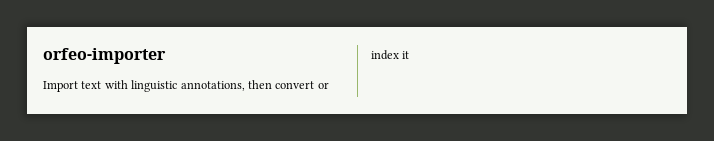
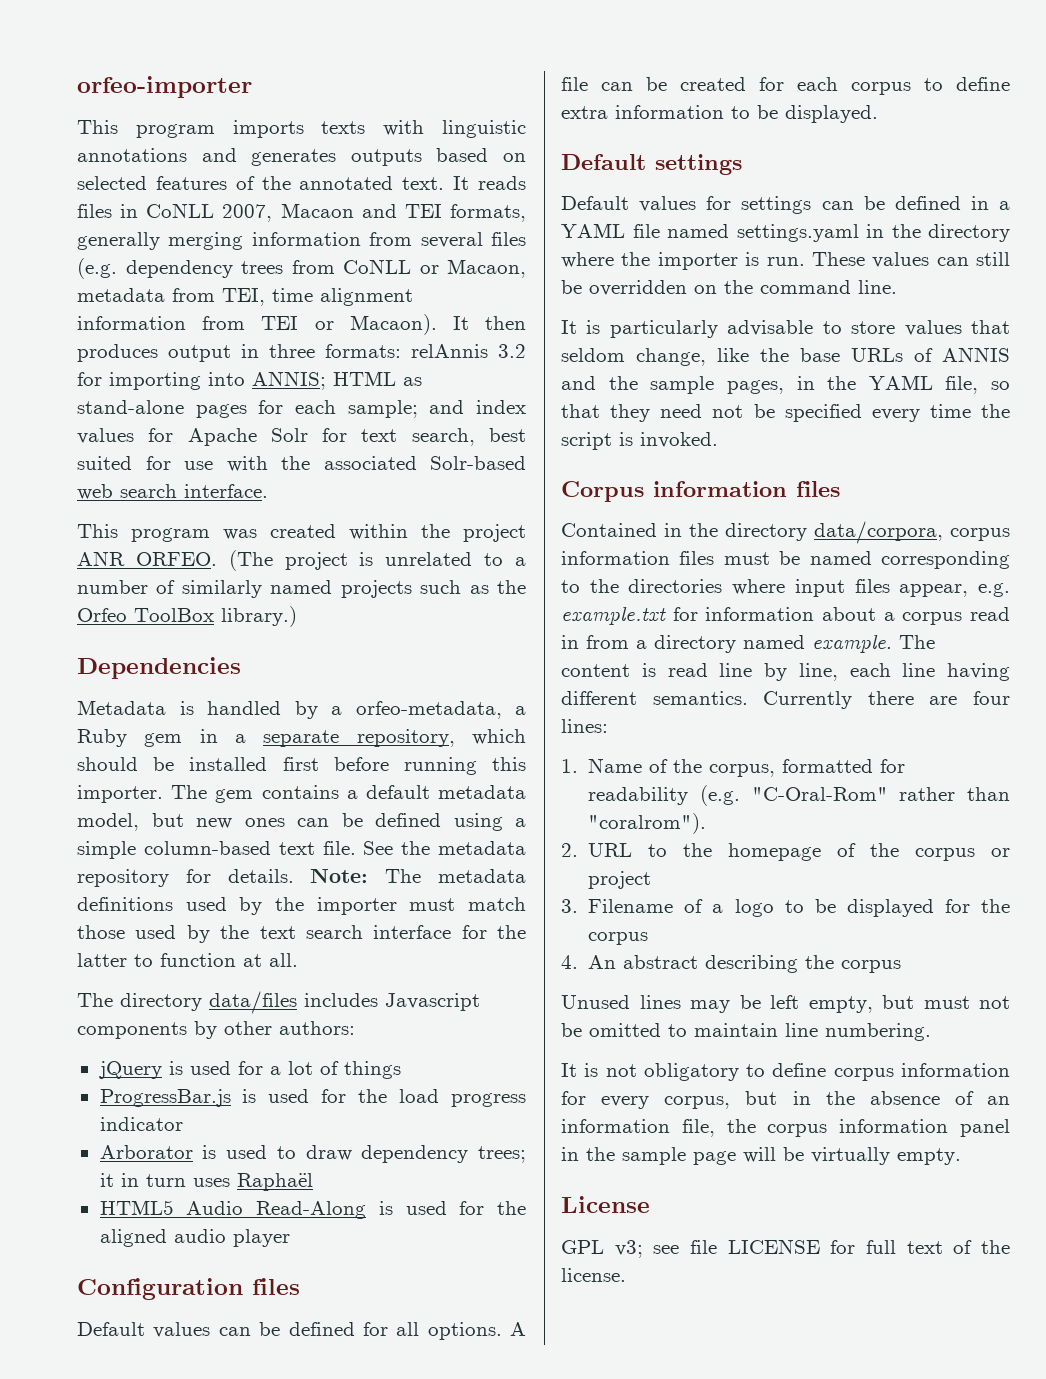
[43,80,329,92] [371,50,410,60] Import text with linguistic annotations, then convert or index it -> [77,120,526,138] [77,148,526,166] [77,176,526,190] [77,203,526,222] [77,232,526,250] [77,258,526,279] [77,288,413,306] [77,314,526,335] [77,344,526,362] [77,371,422,390] [77,400,526,418] [77,428,526,446] [77,456,526,472] [77,484,268,500] [77,524,526,542] [77,550,526,571] [77,580,526,598] [77,606,297,627] [77,657,241,679] [77,700,526,719] [77,729,526,747] [77,757,526,775] [77,785,526,803] [77,813,526,831] [77,841,526,859] [77,868,526,887] [77,897,526,915] [77,925,526,943] [77,953,298,967] [77,991,480,1014] [77,1021,355,1039] [98,1061,401,1079] [99,1089,526,1107] [99,1117,183,1131] [99,1145,526,1163] [99,1173,313,1191] [99,1200,526,1219] [99,1229,290,1247] [77,1278,300,1300] [77,1322,526,1340] [561,77,1010,95] [561,105,878,123] [561,154,742,175] [561,196,1010,214] [561,223,1010,242] [561,252,1010,270] [561,280,897,296] [561,320,1010,338] [561,347,1010,366] [561,375,1010,394] [561,404,1010,422] [561,432,718,450] [561,481,840,502] [561,521,1010,544] [561,551,1010,569] [561,579,1010,597] [561,606,1010,625] [561,634,935,653] [561,663,1010,681] [561,691,1010,709] [561,719,608,733] [561,758,906,777] [588,785,1010,806] [588,813,707,834] [561,843,1010,861] [588,871,652,889] [561,899,1010,917] [588,932,649,945] [561,955,902,973] [561,995,1010,1013] [561,1023,931,1041] [561,1063,1010,1081] [561,1091,1010,1109] [561,1119,1010,1137] [561,1147,961,1165] [561,1196,650,1213] [561,1239,1010,1258] [561,1268,626,1282] This program imports texts with linguistic annotations and generates outputs based on selected features of the annotated text. It reads files in CoNLL 2007, Macaon and TEI formats, generally merging information from several files (e.g. dependency trees from CoNLL or Macaon, metadata from TEI, time alignment information from TEI or Macaon). It then produces output in three formats: relAnnis 3.2 for importing into ANNIS; HTML as stand-alone pages for each sample; and index values for Apache Solr for text search, best suited for use with the associated Solr-based web search interface. // This program was created within the project ANR ORFEO. (The project is unrelated to a number of similarly named projects such as the Orfeo ToolBox library.) // Dependencies // Metadata is handled by a orfeo-metadata, a Ruby gem in a separate repository, which should be installed first before running this importer. The gem contains a default metadata model, but new ones can be defined using a simple column-based text file. See the metadata repository for details. Note: The metadata definitions used by the importer must match those used by the text search interface for the latter to function at all. // The directory data/files includes Javascript components by other authors: // jQuery is used for a lot of things // ProgressBar.js is used for the load progress indicator // Arborator is used to draw dependency trees; it in turn uses Raphaël // HTML5 Audio Read-Along is used for the aligned audio player // Configuration files // Default values can be defined for all options. A file can be created for each corpus to define extra information to be displayed. // Default settings // Default values for settings can be defined in a YAML file named settings.yaml in the directory where the importer is run. These values can still be overridden on the command line. // It is particularly advisable to store values that seldom change, like the base URLs of ANNIS and the sample pages, in the YAML file, so that they need not be specified every time the script is invoked. // Corpus information files // Contained in the directory data/corpora, corpus information files must be named corresponding to the directories where input files appear, e.g. example.txt for information about a corpus read in from a directory named example. The content is read line by line, each line having different semantics. Currently there are four lines: // 1. Name of the corpus, formatted for readability (e.g. "C-Oral-Rom" rather than "coralrom"). // 2. URL to the homepage of the corpus or project // 3. Filename of a logo to be displayed for the corpus // 4. An abstract describing the corpus // Unused lines may be left empty, but must not be omitted to maintain line numbering. // It is not obligatory to define corpus information for every corpus, but in the absence of an information file, the corpus information panel in the sample page will be virtually empty. // License // GPL v3; see file LICENSE for full text of the license.

